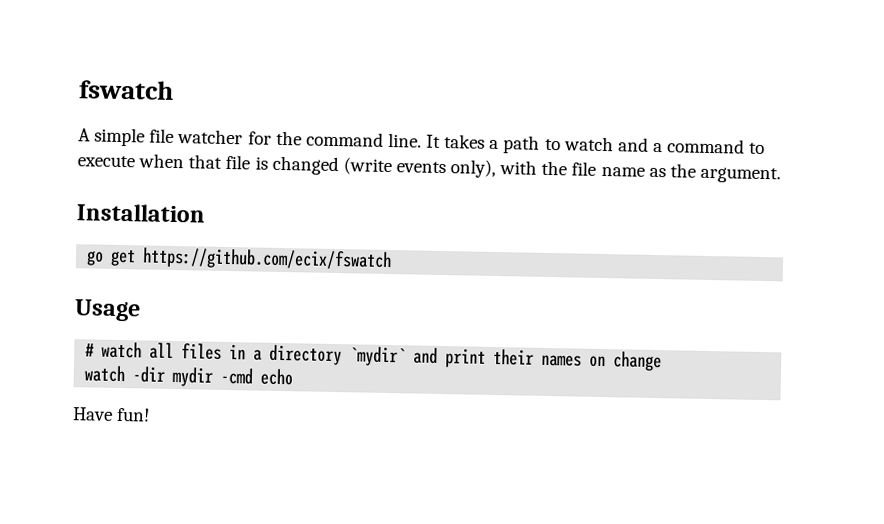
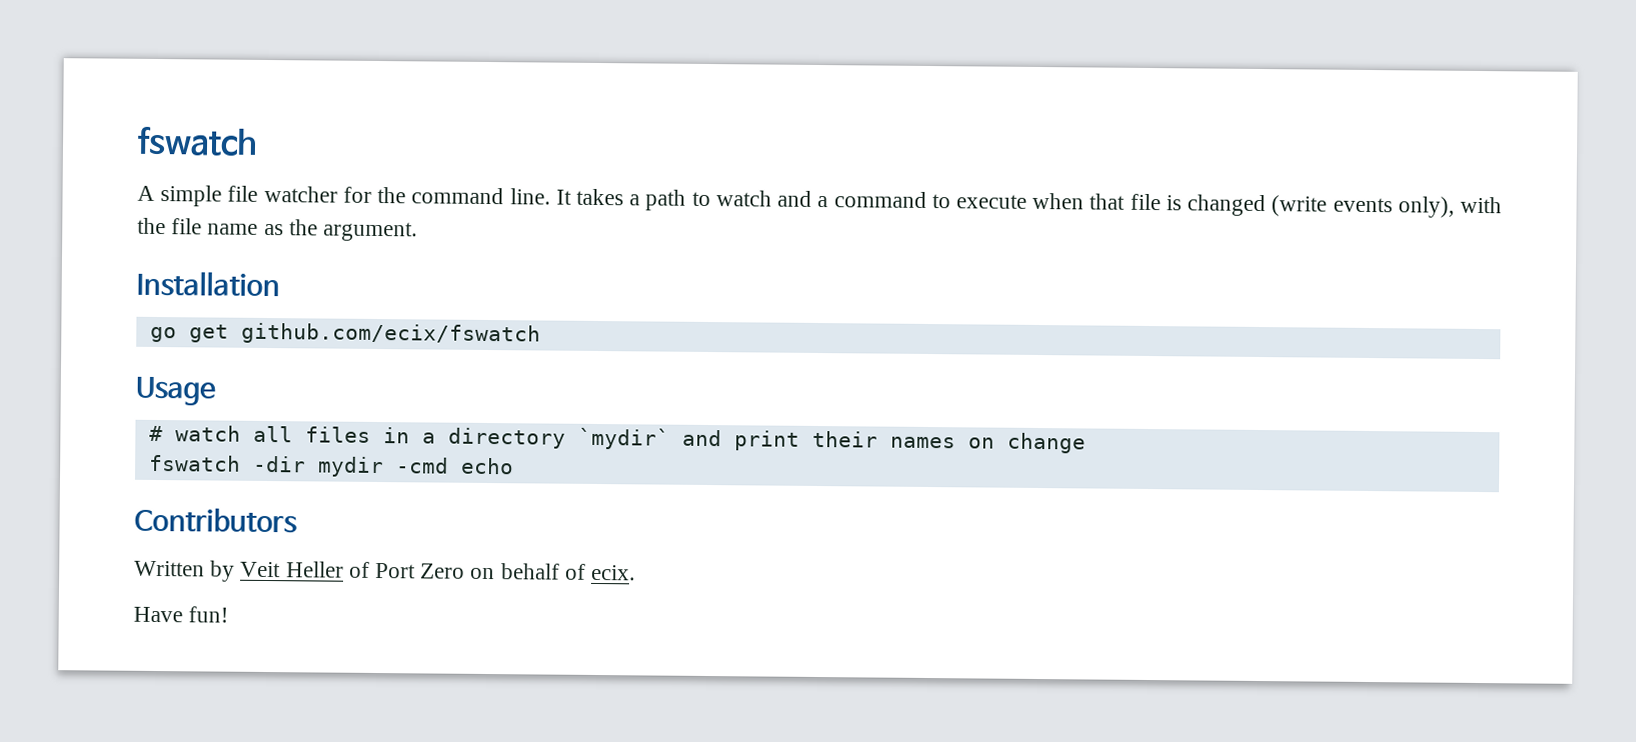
[142,247,393,272] https://github.com/ecix/fswatch -> [240,322,541,346] github.com/ecix/fswatch
[84,365,127,383] watch -> [148,454,241,472] fswatch
(294, 377) none -> [134,507,297,534] [134,560,637,582] // Contributors // Written by Veit Heller of Port Zero on behalf of ecix.

